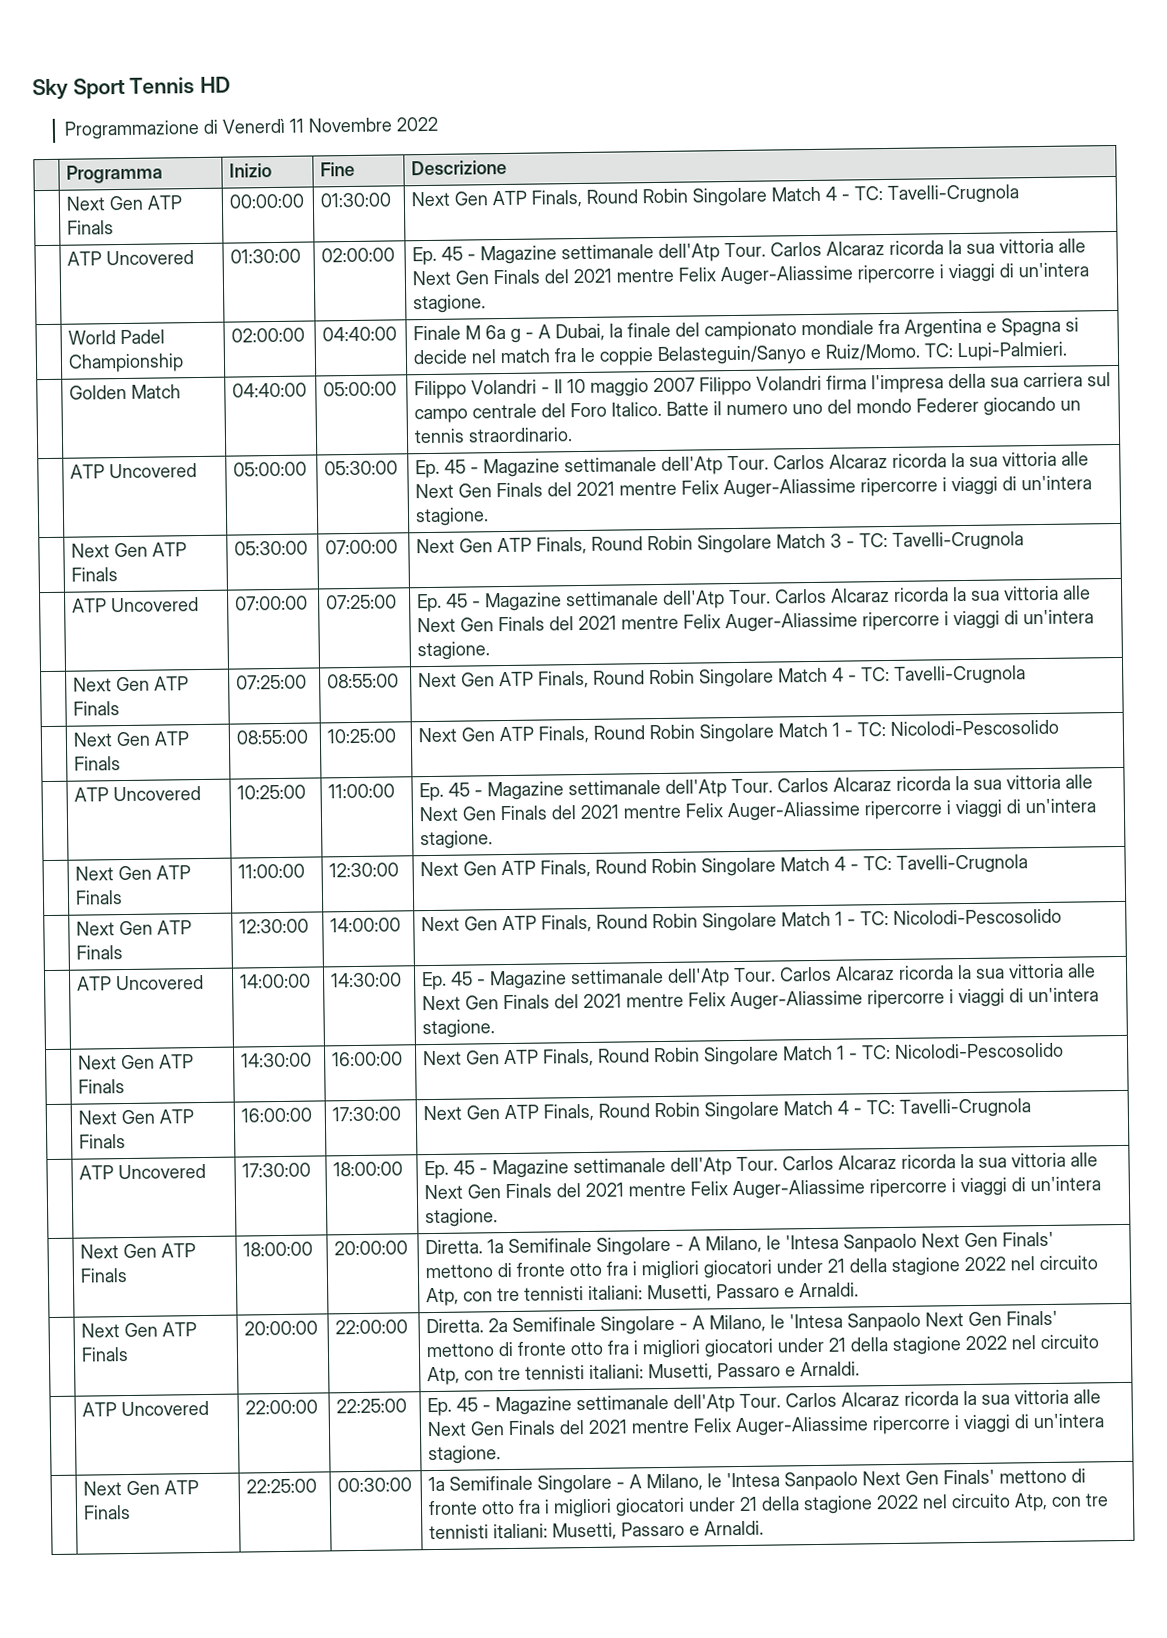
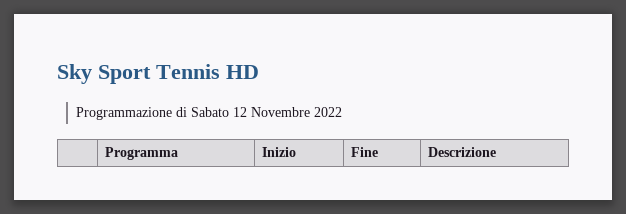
[222,118,305,134] Venerdì 11 -> [190,107,247,117] Sabato 12
[66,195,183,211] [67,220,115,235] [229,193,305,209] [320,192,392,208] [411,184,1020,208] [67,250,195,266] [230,248,302,264] [321,247,396,263] [412,238,1087,266] [412,262,1090,286] [413,294,487,314] [68,329,166,345] [68,353,185,373] [231,327,306,343] [322,326,398,342] [413,317,1080,343] [413,341,1069,366] [69,384,182,400] [232,382,308,398] [323,381,398,397] [414,372,1112,400] [414,396,1082,424] [414,427,574,444] [70,463,198,479] [233,461,308,477] [324,460,399,476] [415,451,1090,479] [415,475,1093,499] [415,507,490,527] [71,542,188,558] [71,567,119,582] [234,540,309,556] [325,539,399,555] [416,531,1025,555] [72,597,200,613] [235,595,309,611] [326,594,398,610] [417,585,1092,613] [417,609,1095,633] [417,641,491,661] [73,676,190,692] [73,701,121,716] [236,674,308,690] [327,673,400,689] [418,665,1027,689] [73,731,190,747] [74,756,122,771] [236,729,309,745] [327,728,397,744] [418,719,1060,744] [74,785,202,802] [237,784,307,800] [328,783,396,799] [419,774,1094,802] [419,798,1097,822] [420,830,494,850] [75,865,192,881] [75,890,124,905] [238,863,306,879] [329,862,400,878] [420,854,1029,878] [76,920,193,936] [76,945,124,960] [239,918,310,934] [330,917,402,933] [421,908,1063,933] [77,974,205,991] [240,973,312,989] [330,972,403,988] [421,963,1097,991] [422,987,1100,1011] [422,1019,496,1039] [78,1054,195,1070] [78,1079,126,1094] [241,1052,313,1068] [332,1051,404,1067] [423,1042,1065,1067] [78,1109,195,1125] [79,1134,127,1149] [241,1107,313,1123] [332,1106,402,1122] [423,1098,1032,1122] [79,1163,207,1180] [242,1162,312,1178] [333,1161,404,1177] [424,1152,1099,1180] [424,1176,1102,1200] [425,1208,499,1228] [80,1243,197,1259] [80,1268,129,1283] [243,1241,314,1257] [334,1240,409,1256] [425,1231,1055,1256] [425,1255,1099,1280] [426,1282,860,1307] [81,1322,198,1338] [81,1346,130,1362] [244,1320,319,1336] [335,1319,409,1335] [426,1310,1059,1335] [426,1334,1100,1359] [427,1361,861,1386] [82,1400,210,1417] [245,1399,319,1415] [336,1398,408,1414] [427,1389,1102,1417] [427,1413,1106,1437] [428,1445,502,1465] [83,1480,200,1496] [83,1504,132,1520] [246,1478,318,1494] [337,1477,413,1493] [428,1468,1087,1494] [428,1492,1110,1518] [429,1520,765,1541] // | Next Gen ATP Finals | 00:00:00 | 01:30:00 | Next Gen ATP Finals, Round Robin Singolare Match 4 - TC: Tavelli-Crugnola // | ATP Uncovered | 01:30:00 | 02:00:00 | Ep. 45 - Magazine settimanale dell'Atp Tour. Carlos Alcaraz ricorda la sua vittoria alle Next Gen Finals del 2021 mentre Felix Auger-Aliassime ripercorre i viaggi di un'intera stagione. // | World Padel Championship | 02:00:00 | 04:40:00 | Finale M 6a g - A Dubai, la finale del campionato mondiale fra Argentina e Spagna si decide nel match fra le coppie Belasteguin/Sanyo e Ruiz/Momo. TC: Lupi-Palmieri. // | Golden Match | 04:40:00 | 05:00:00 | Filippo Volandri - Il 10 maggio 2007 Filippo Volandri firma l'impresa della sua carriera sul campo centrale del Foro Italico. Batte il numero uno del mondo Federer giocando un tennis straordinario. // | ATP Uncovered | 05:00:00 | 05:30:00 | Ep. 45 - Magazine settimanale dell'Atp Tour. Carlos Alcaraz ricorda la sua vittoria alle Next Gen Finals del 2021 mentre Felix Auger-Aliassime ripercorre i viaggi di un'intera stagione. // | Next Gen ATP Finals | 05:30:00 | 07:00:00 | Next Gen ATP Finals, Round Robin Singolare Match 3 - TC: Tavelli-Crugnola // | ATP Uncovered | 07:00:00 | 07:25:00 | Ep. 45 - Magazine settimanale dell'Atp Tour. Carlos Alcaraz ricorda la sua vittoria alle Next Gen Finals del 2021 mentre Felix Auger-Aliassime ripercorre i viaggi di un'intera stagione. // | Next Gen ATP Finals | 07:25:00 | 08:55:00 | Next Gen ATP Finals, Round Robin Singolare Match 4 - TC: Tavelli-Crugnola // | Next Gen ATP Finals | 08:55:00 | 10:25:00 | Next Gen ATP Finals, Round Robin Singolare Match 1 - TC: Nicolodi-Pescosolido // | ATP Uncovered | 10:25:00 | 11:00:00 | Ep. 45 - Magazine settimanale dell'Atp Tour. Carlos Alcaraz ricorda la sua vittoria alle Next Gen Finals del 2021 mentre Felix Auger-Aliassime ripercorre i viaggi di un'intera stagione. // | Next Gen ATP Finals | 11:00:00 | 12:30:00 | Next Gen ATP Finals, Round Robin Singolare Match 4 - TC: Tavelli-Crugnola // | Next Gen ATP Finals | 12:30:00 | 14:00:00 | Next Gen ATP Finals, Round Robin Singolare Match 1 - TC: Nicolodi-Pescosolido // | ATP Uncovered | 14:00:00 | 14:30:00 | Ep. 45 - Magazine settimanale dell'Atp Tour. Carlos Alcaraz ricorda la sua vittoria alle Next Gen Finals del 2021 mentre Felix Auger-Aliassime ripercorre i viaggi di un'intera stagione. // | Next Gen ATP Finals | 14:30:00 | 16:00:00 | Next Gen ATP Finals, Round Robin Singolare Match 1 - TC: Nicolodi-Pescosolido // | Next Gen ATP Finals | 16:00:00 | 17:30:00 | Next Gen ATP Finals, Round Robin Singolare Match 4 - TC: Tavelli-Crugnola // | ATP Uncovered | 17:30:00 | 18:00:00 | Ep. 45 - Magazine settimanale dell'Atp Tour. Carlos Alcaraz ricorda la sua vittoria alle Next Gen Finals del 2021 mentre Felix Auger-Aliassime ripercorre i viaggi di un'intera stagione. // | Next Gen ATP Finals | 18:00:00 | 20:00:00 | Diretta. 1a Semifinale Singolare - A Milano, le 'Intesa Sanpaolo Next Gen Finals' mettono di fronte otto fra i migliori giocatori under 21 della stagione 2022 nel circuito Atp, con tre tennisti italiani: Musetti, Passaro e Arnaldi. // | Next Gen ATP Finals | 20:00:00 | 22:00:00 | Diretta. 2a Semifinale Singolare - A Milano, le 'Intesa Sanpaolo Next Gen Finals' mettono di fronte otto fra i migliori giocatori under 21 della stagione 2022 nel circuito Atp, con tre tennisti italiani: Musetti, Passaro e Arnaldi. // | ATP Uncovered | 22:00:00 | 22:25:00 | Ep. 45 - Magazine settimanale dell'Atp Tour. Carlos Alcaraz ricorda la sua vittoria alle Next Gen Finals del 2021 mentre Felix Auger-Aliassime ripercorre i viaggi di un'intera stagione. // | Next Gen ATP Finals | 22:25:00 | 00:30:00 | 1a Semifinale Singolare - A Milano, le 'Intesa Sanpaolo Next Gen Finals' mettono di fronte otto fra i migliori giocatori under 21 della stagione 2022 nel circuito Atp, con tre tennisti italiani: Musetti, Passaro e Arnaldi. -> (497, 152) none

